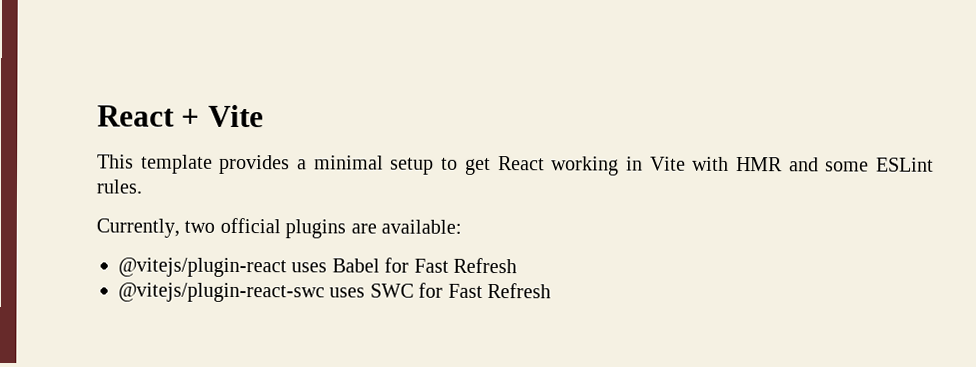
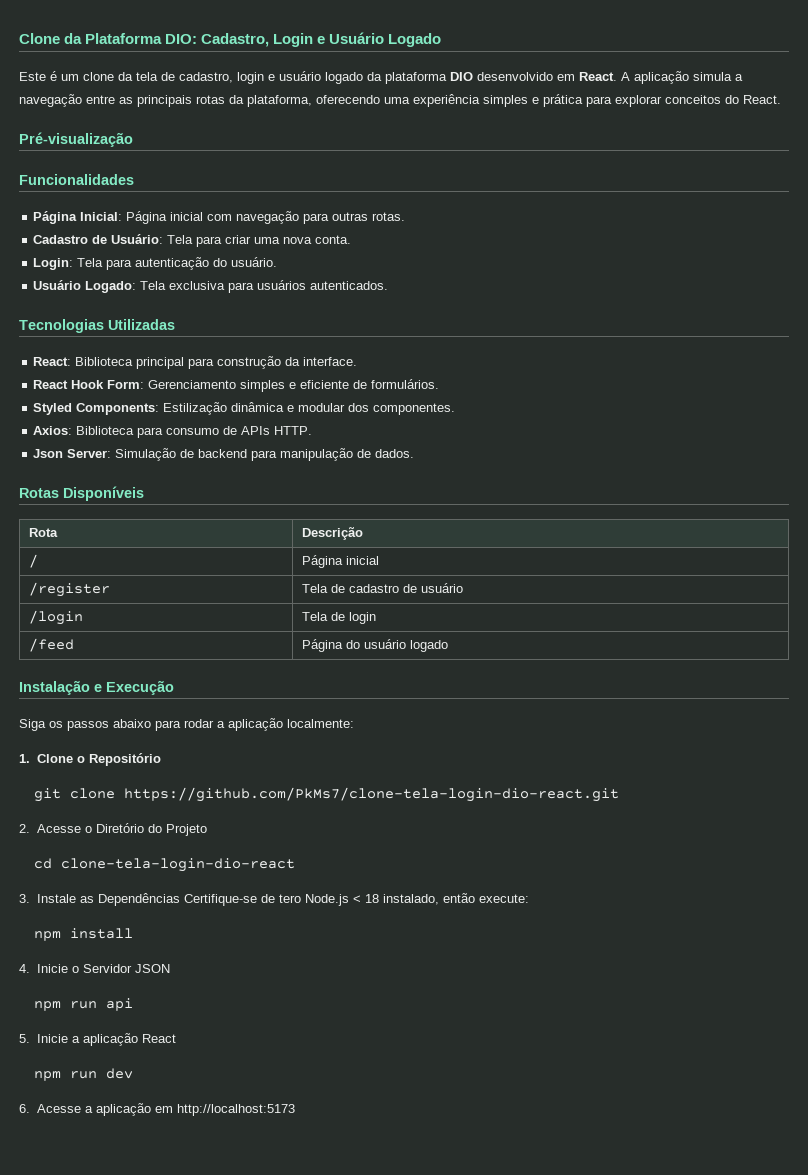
[97,104,264,128] [97,154,934,176] [96,179,143,194] [96,217,462,239] [118,257,517,278] [118,282,551,303] React + Vite // This template provides a minimal setup to get React working in Vite with HMR and some ESLint rules. // Currently, two official plugins are available: // @vitejs/plugin-react uses Babel for Fast Refresh // @vitejs/plugin-react-swc uses SWC for Fast Refresh -> [19,32,442,47] [19,71,743,84] [19,94,781,107] [19,132,133,147] [19,174,134,185] [33,211,406,224] [33,234,352,247] [33,257,278,270] [33,280,389,293] [19,319,175,333] [33,356,358,369] [33,379,440,392] [33,402,456,415] [33,426,313,438] [33,448,415,461] [19,486,144,501] [28,528,58,537] [301,527,363,540] [28,554,38,568] [301,555,379,568] [28,582,110,597] [301,583,463,593] [28,610,83,625] [301,612,376,624] [28,638,74,652] [301,639,448,652] [19,680,174,695] [19,718,354,731] [19,753,161,766] [33,787,619,802] [19,823,207,836] [33,858,295,872] [19,893,529,906] [33,928,133,941] [19,964,170,973] [33,998,133,1011] [19,1033,176,1046] [33,1068,133,1081] [19,1103,295,1116] Clone da Plataforma DIO: Cadastro, Login e Usuário Logado // Este é um clone da tela de cadastro, login e usuário logado da plataforma DIO desenvolvido em React. A aplicação simula a navegação entre as principais rotas da plataforma, oferecendo uma experiência simples e prática para explorar conceitos do React. // Pré-visualização // Funcionalidades // Página Inicial: Página inicial com navegação para outras rotas. // Cadastro de Usuário: Tela para criar uma nova conta. // Login: Tela para autenticação do usuário. // Usuário Logado: Tela exclusiva para usuários autenticados. // Tecnologias Utilizadas // React: Biblioteca principal para construção da interface. // React Hook Form: Gerenciamento simples e eficiente de formulários. // Styled Components: Estilização dinâmica e modular dos componentes. // Axios: Biblioteca para consumo de APIs HTTP. // Json Server: Simulação de backend para manipulação de dados. // Rotas Disponíveis // Rota | Descrição // / | Página inicial // /register | Tela de cadastro de usuário // /login | Tela de login // /feed | Página do usuário logado // Instalação e Execução // Siga os passos abaixo para rodar a aplicação localmente: // 1. Clone o Repositório // git clone https://github.com/PkMs7/clone-tela-login-dio-react.git // 2. Acesse o Diretório do Projeto // cd clone-tela-login-dio-react // 3. Instale as Dependências Certifique-se de tero Node.js < 18 instalado, então execute: // npm install // 4. Inicie o Servidor JSON // npm run api // 5. Inicie a aplicação React // npm run dev // 6. Acesse a aplicação em http://localhost:5173

